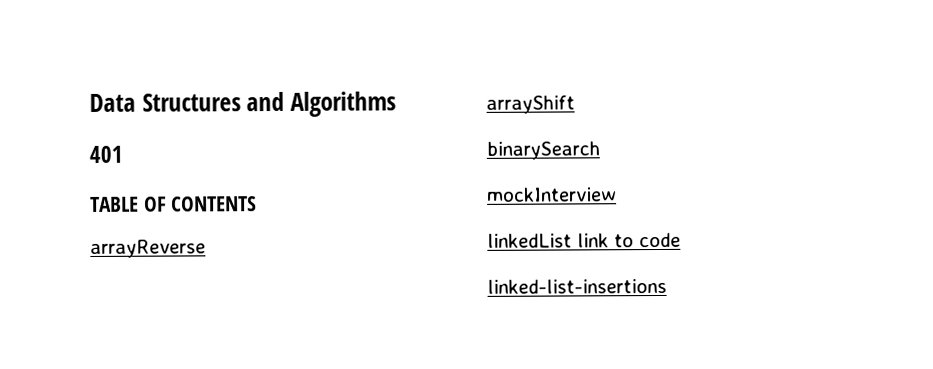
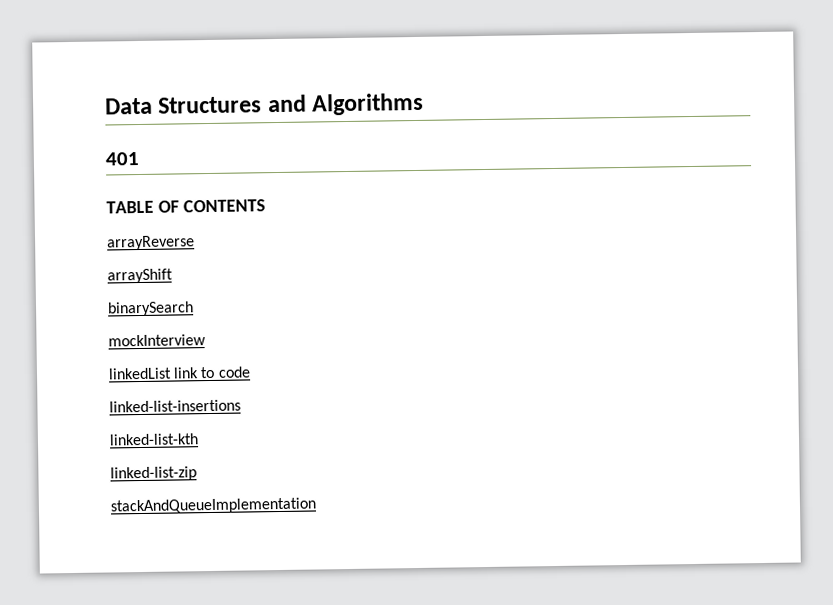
(667, 286) none -> [109,433,199,446] [110,466,197,482] [110,497,317,515] // linked-list-kth // linked-list-zip // stackAndQueueImplementation

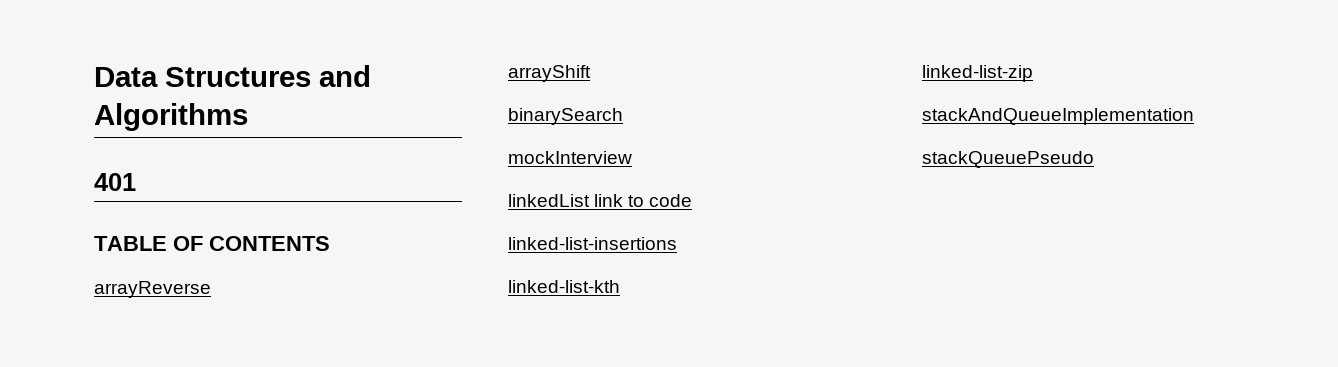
(317, 506) none -> [922,151,1094,168] // stackQueuePseudo

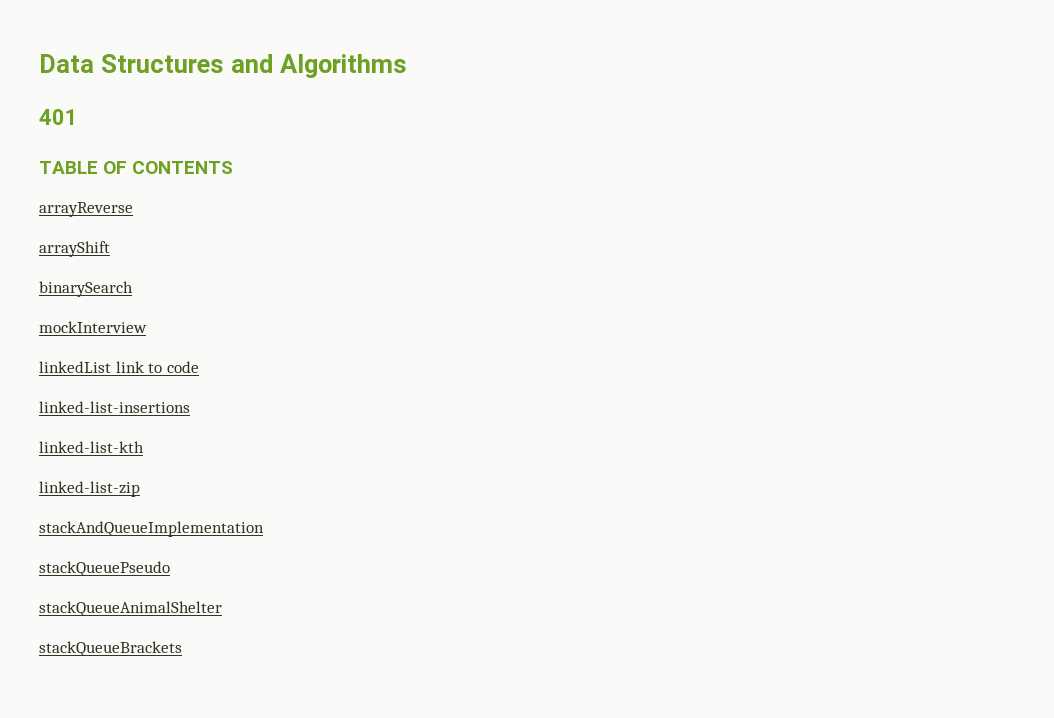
(1094, 159) none -> [39,601,222,616] [39,641,182,656] // stackQueueAnimalShelter // stackQueueBrackets

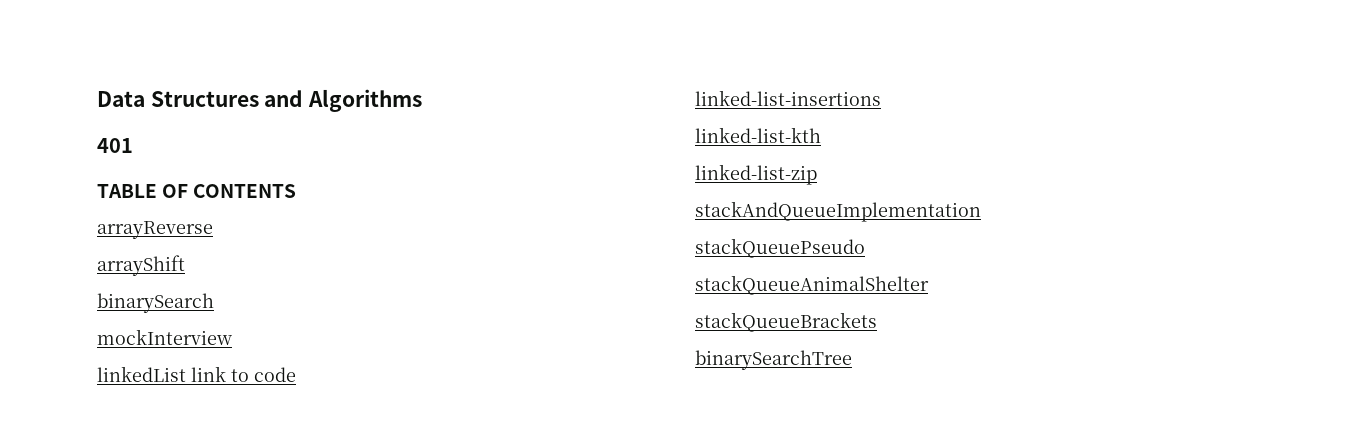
(182, 648) none -> [695,350,852,370] // binarySearchTree

